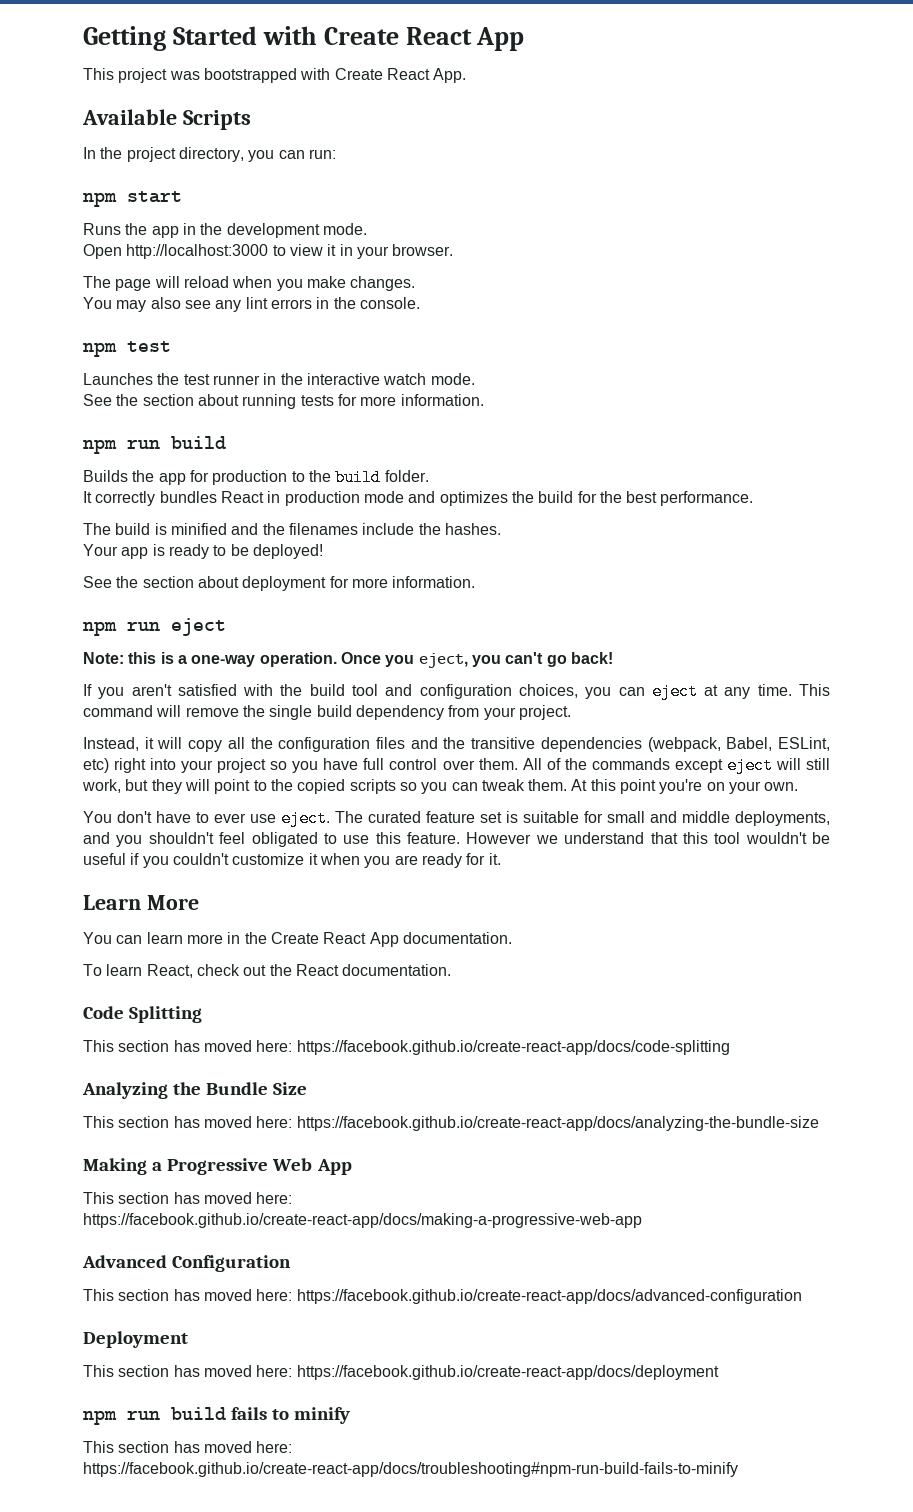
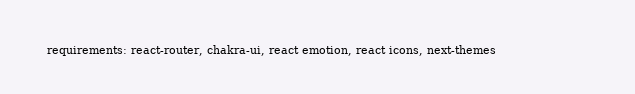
[83,26,525,51] [83,68,467,83] [82,109,251,130] [83,147,336,162] [83,191,182,207] [83,223,367,238] [83,244,454,259] [83,276,416,291] [83,297,420,312] [83,341,171,357] [83,373,475,385] [83,394,484,409] [83,436,226,454] [83,469,429,486] [83,491,754,506] [83,523,501,535] [83,544,323,559] [83,576,476,591] [83,618,226,636] [83,652,613,668] [83,683,830,700] [83,705,571,720] [83,737,830,752] [83,757,830,774] [82,779,799,794] [83,810,830,827] [83,832,830,847] [83,853,501,868] [83,895,199,910] [83,932,512,947] [83,964,452,978] [83,1006,203,1023] [83,1040,730,1055] [82,1082,308,1099] [83,1116,819,1131] [83,1158,352,1175] [83,1192,293,1204] [83,1213,642,1228] [82,1255,292,1272] [83,1289,802,1304] [83,1331,188,1348] [83,1365,719,1380] [83,1407,351,1425] [83,1441,293,1453] [83,1462,738,1477] Getting Started with Create React App // This project was bootstrapped with Create React App. // Available Scripts // In the project directory, you can run: // npm start // Runs the app in the development mode. // Open http://localhost:3000 to view it in your browser. // The page will reload when you make changes. // You may also see any lint errors in the console. // npm test // Launches the test runner in the interactive watch mode. // See the section about running tests for more information. // npm run build // Builds the app for production to the build folder. // It correctly bundles React in production mode and optimizes the build for the best performance. // The build is minified and the filenames include the hashes. // Your app is ready to be deployed! // See the section about deployment for more information. // npm run eject // Note: this is a one-way operation. Once you eject, you can't go back! // If you aren't satisfied with the build tool and configuration choices, you can eject at any time. This command will remove the single build dependency from your project. // Instead, it will copy all the configuration files and the transitive dependencies (webpack, Babel, ESLint, etc) right into your project so you have full control over them. All of the commands except eject will still work, but they will point to the copied scripts so you can tweak them. At this point you're on your own. // You don't have to ever use eject. The curated feature set is suitable for small and middle deployments, and you shouldn't feel obligated to use this feature. However we understand that this tool wouldn't be useful if you couldn't customize it when you are ready for it. // Learn More // You can learn more in the Create React App documentation. // To learn React, check out the React documentation. // Code Splitting // This section has moved here: https://facebook.github.io/create-react-app/docs/code-splitting // Analyzing the Bundle Size // This section has moved here: https://facebook.github.io/create-react-app/docs/analyzing-the-bundle-size // Making a Progressive Web App // This section has moved here: https://facebook.github.io/create-react-app/docs/making-a-progressive-web-app // Advanced Configuration // This section has moved here: https://facebook.github.io/create-react-app/docs/advanced-configuration // Deployment // This section has moved here: https://facebook.github.io/create-react-app/docs/deployment // npm run build fails to minify // This section has moved here: https://facebook.github.io/create-react-app/docs/troubleshooting#npm-run-build-fails-to-minify -> [47,45,496,56] requirements: react-router, chakra-ui, react emotion, react icons, next-themes

